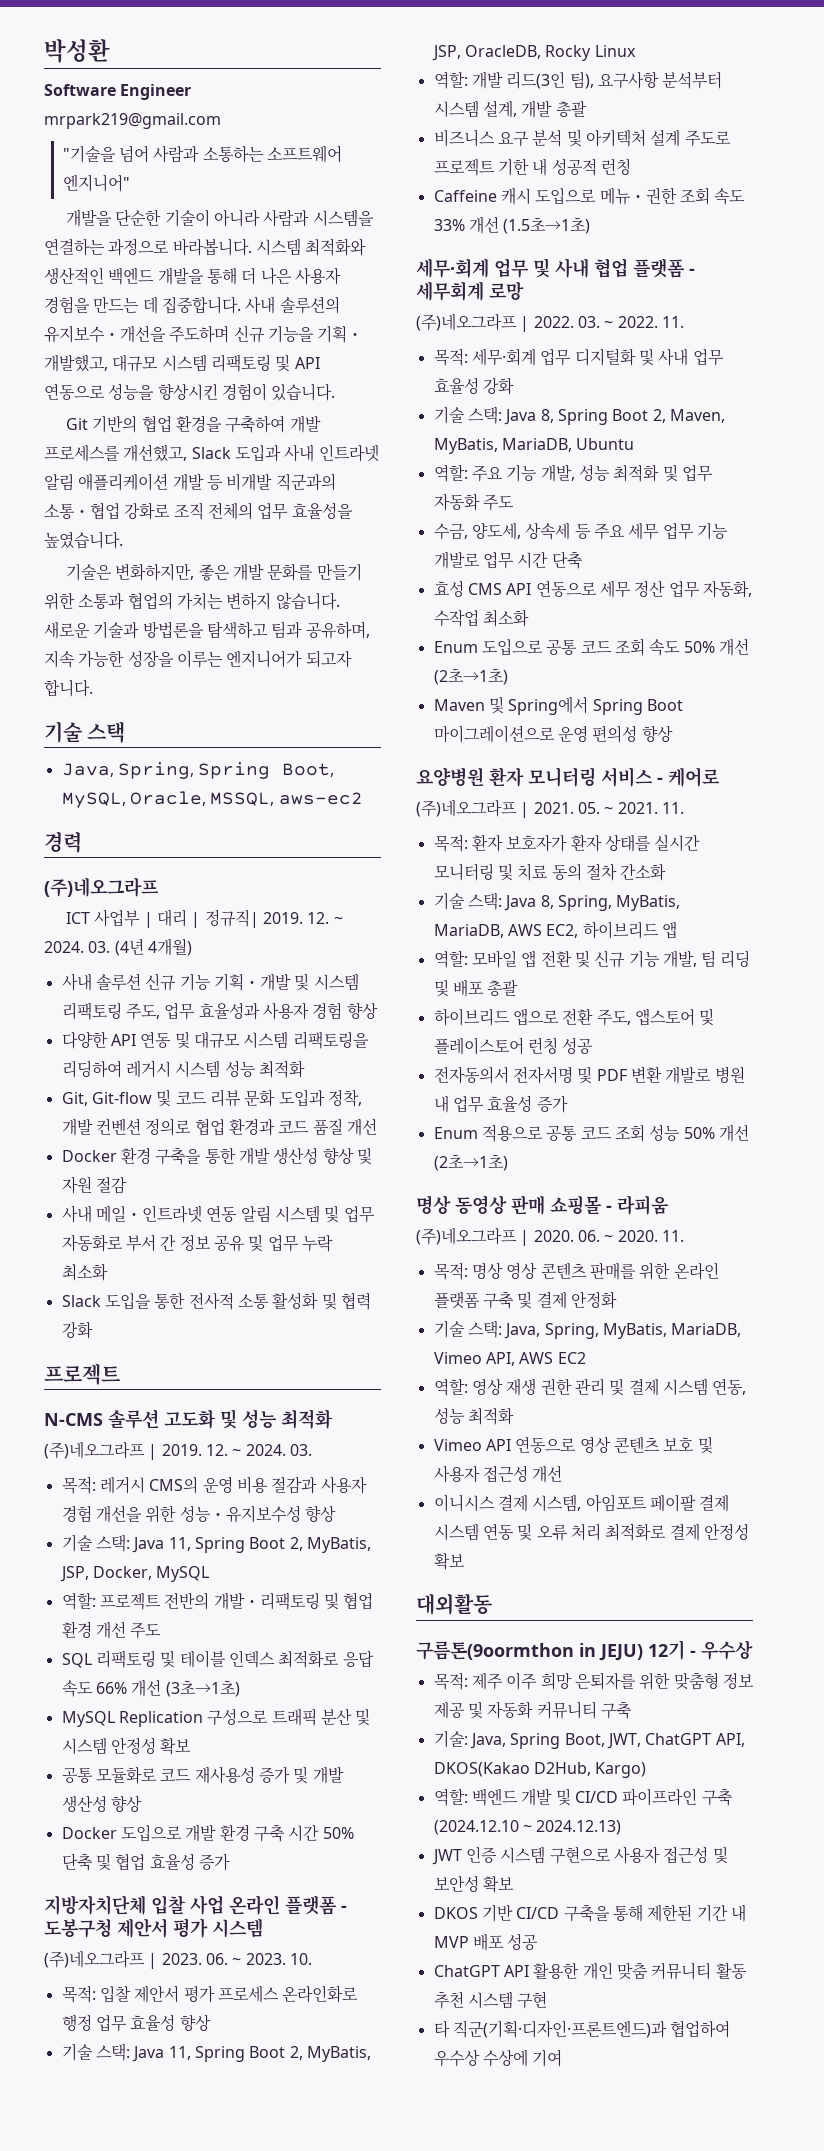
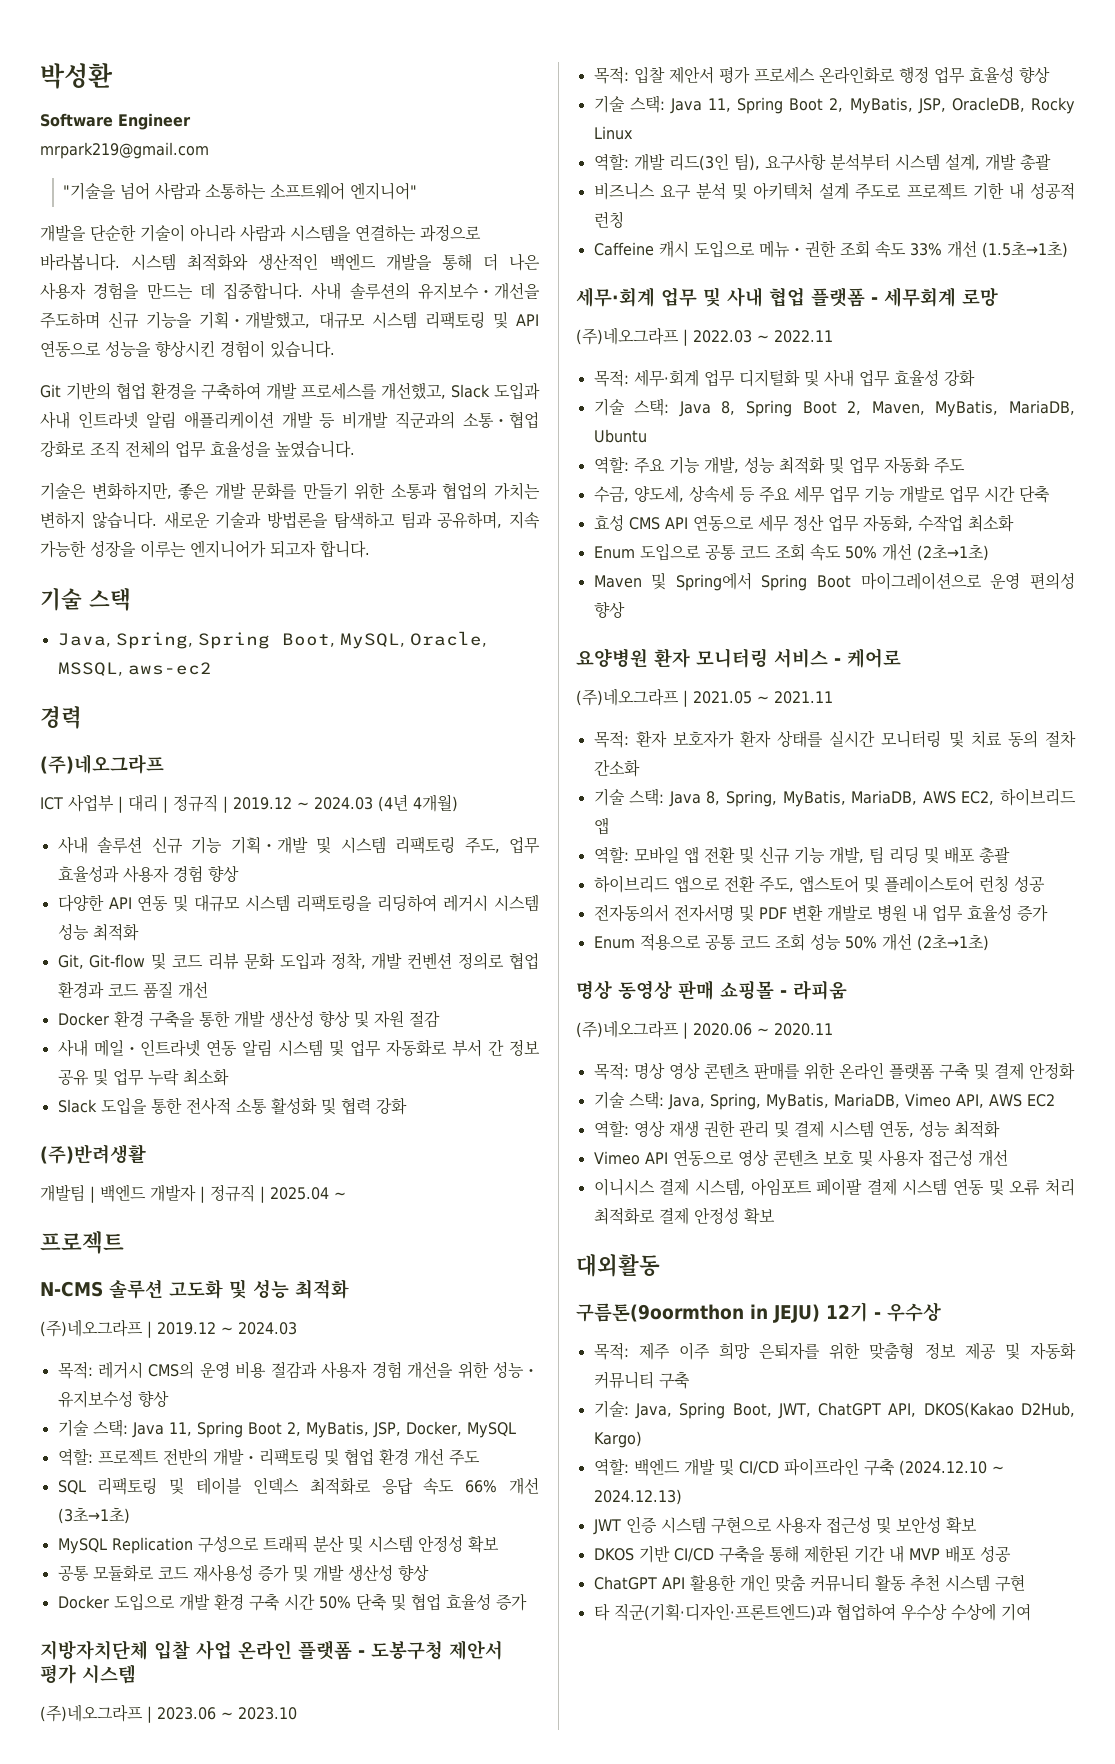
[204,909,343,928] [44,941,111,953] 정규직| 2019. 12. ~ 2024. 03. -> [173,794,373,813] 정규직 | 2019.12 ~ 2024.03
(93, 1330) none -> [40,1144,146,1164] [40,1184,346,1203] // (주)반려생활 // 개발팀 | 백엔드 개발자 | 정규직 | 2025.04 ~
[161,1444,312,1456] 2019. 12. ~ 2024. 03. -> [157,1322,297,1335] 2019.12 ~ 2024.03
[161,1953,312,1965] 2023. 06. ~ 2023. 10. -> [157,1707,297,1720] 2023.06 ~ 2023.10
[533,316,684,328] 2022. 03. ~ 2022. 11. -> [693,330,833,343] 2022.03 ~ 2022.11
[533,802,684,814] 2021. 05. ~ 2021. 11. -> [693,691,833,704] 2021.05 ~ 2021.11
[533,1230,684,1242] 2020. 06. ~ 2020. 11. -> [693,1023,833,1036] 2020.06 ~ 2020.11

